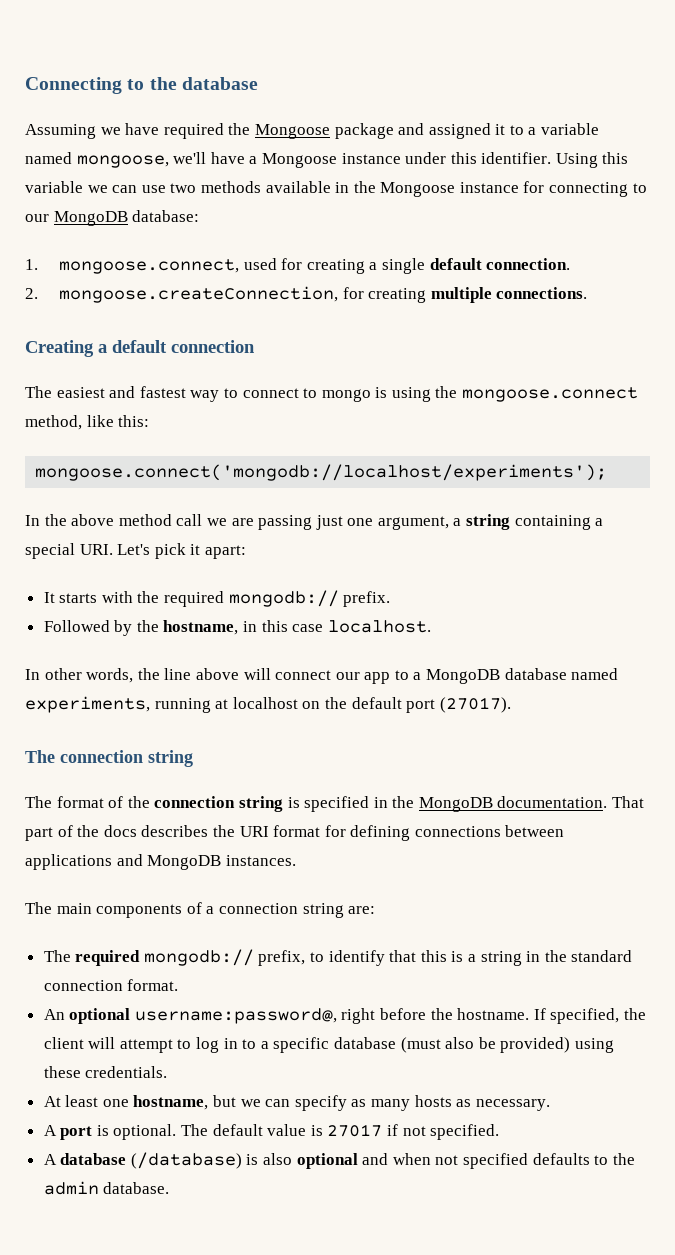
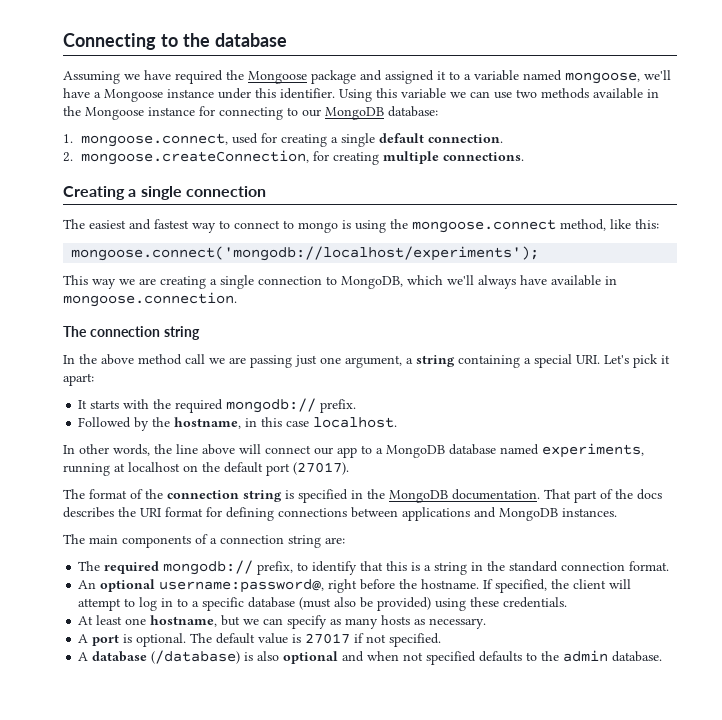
[112,340,167,353] default -> [140,186,182,200] single
(608, 472) none -> [63,275,617,289] [63,292,237,307] [63,326,200,340] // This way we are creating a single connection to MongoDB, which we'll always have available in mongoose.connection. // The connection string
[25,750,193,767] // The connection string -> (349, 468) none

